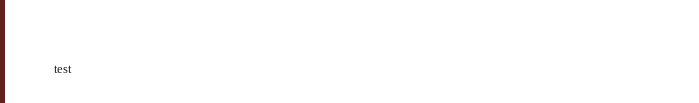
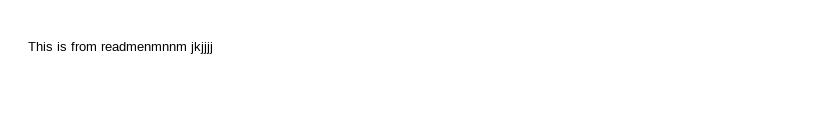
[54,65,72,73] test -> [28,42,213,54] This is from readmenmnnm jkjjjj

